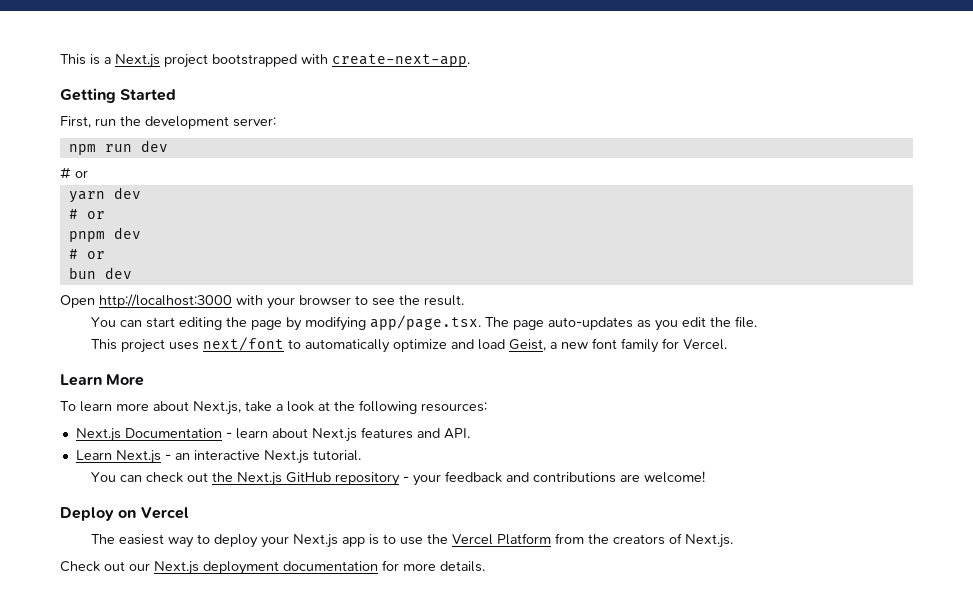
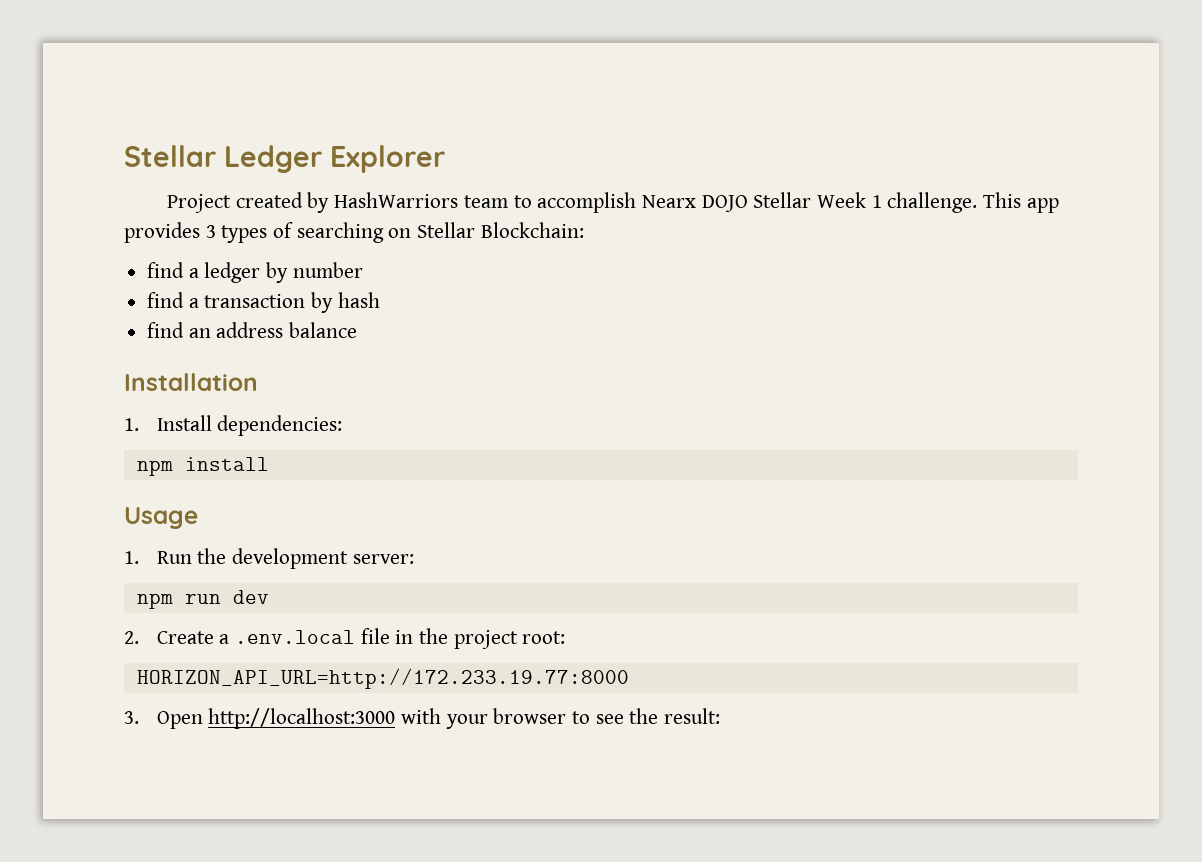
[60,54,470,68] [60,88,177,103] [60,116,116,128] This is a Next.js project bootstrapped with create-next-app. // Getting Started // First, run -> [124,145,445,173] [167,192,1059,213] [124,222,584,243] [147,262,363,283] [147,292,380,313] [147,322,358,338] [124,373,258,391] [124,415,343,436] [136,457,269,476] [124,507,198,529] [124,551,192,564] Stellar Ledger Explorer // Project created by HashWarriors team to accomplish Nearx DOJO Stellar Week 1 challenge. This app provides 3 types of searching on Stellar Blockchain: // find a ledger by number // find a transaction by hash // find an address balance // Installation // 1. Install dependencies: // npm install // Usage // 1. Run
[60,167,88,179] [68,187,141,203] [68,209,105,219] [68,227,141,242] [68,249,105,259] [68,267,132,279] # or // yarn dev // # or // pnpm dev // # or // bun dev // -> [124,628,566,649] [136,668,629,689] [124,711,139,724] 2. Create a .env.local file in the project root: // HORIZON_API_URL=http://172.233.19.77:8000 // 3.
[424,295,464,306] [91,315,758,331] [91,337,728,353] [60,374,145,386] [60,400,487,415] [75,427,470,442] [75,450,361,464] [91,471,706,486] [60,507,189,521] [91,533,734,548] [60,560,485,575] result. // You can start editing the page by modifying app/page.tsx. The page auto-updates as you edit the file. // This project uses next/font to automatically optimize and load Geist, a new font family for Vercel. // Learn More // To learn more about Next.js, take a look at the following resources: // Next.js Documentation - learn about Next.js features and API. // Learn Next.js - an interactive Next.js tutorial. // You can check out the Next.js GitHub repository - your feedback and contributions are welcome! // Deploy on Vercel // The easiest way to deploy your Next.js app is to use the Vercel Platform from the creators of Next.js. // Check out our Next.js deployment documentation for more details. -> [664,708,721,724] result:

